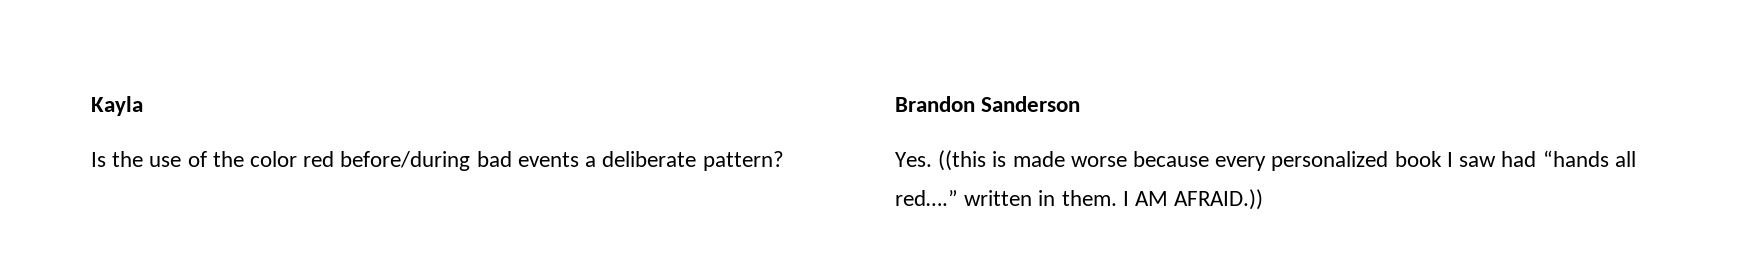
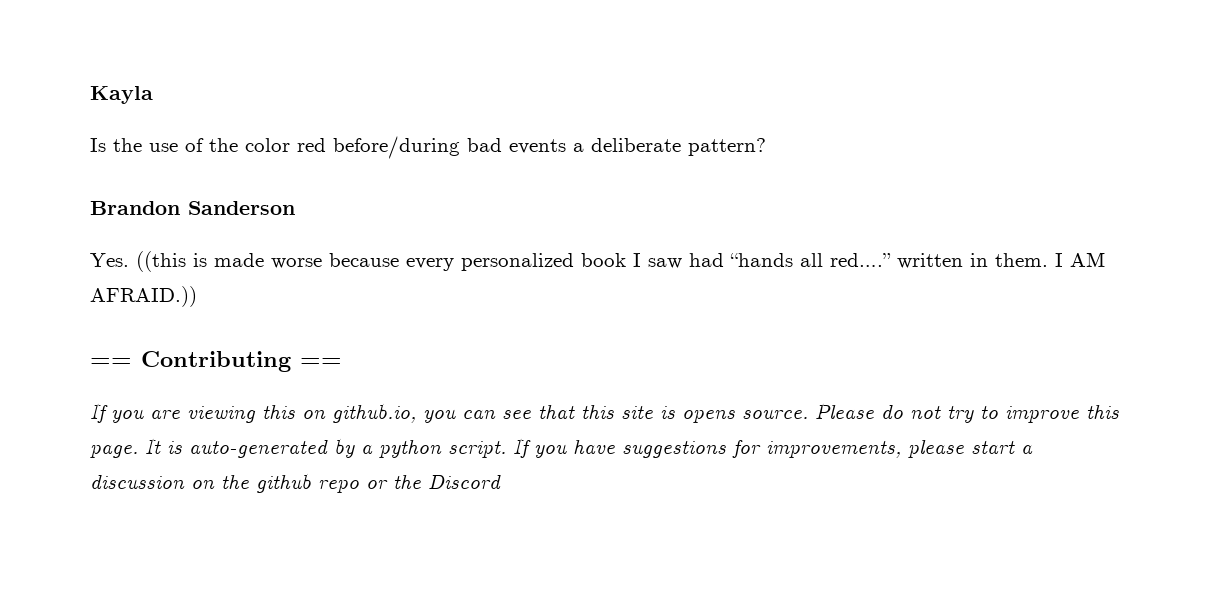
(1264, 199) none -> [90,351,342,372] [90,403,1119,423] [90,438,1033,458] [90,473,501,493] // == Contributing == // If you are viewing this on github.io, you can see that this site is opens source. Please do not try to improve this page. It is auto-generated by a python script. If you have suggestions for improvements, please start a discussion on the github repo or the Discord

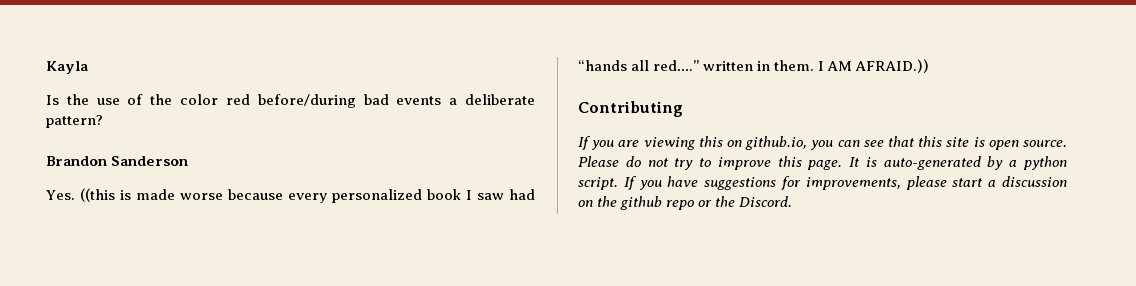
[90,358,132,367] == -> (930, 66) none
[300,358,342,367] == -> (683, 109) none
[682,410,735,423] opens -> [988,140,1019,150] open
[428,474,501,489] Discord -> [739,196,793,207] Discord.

